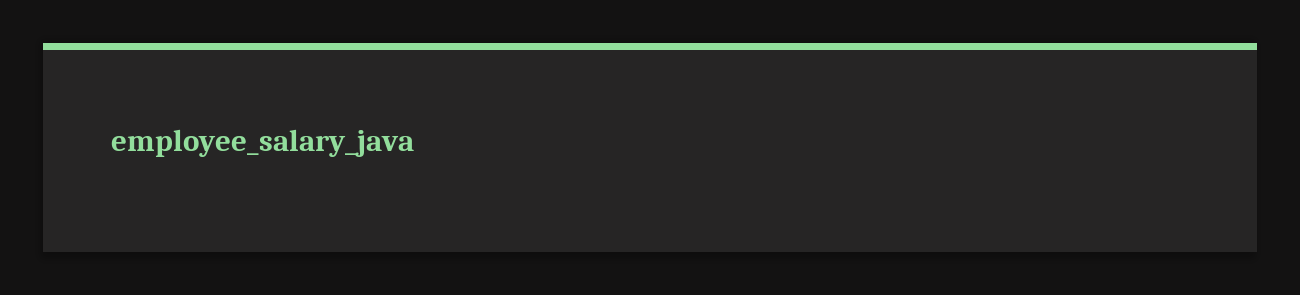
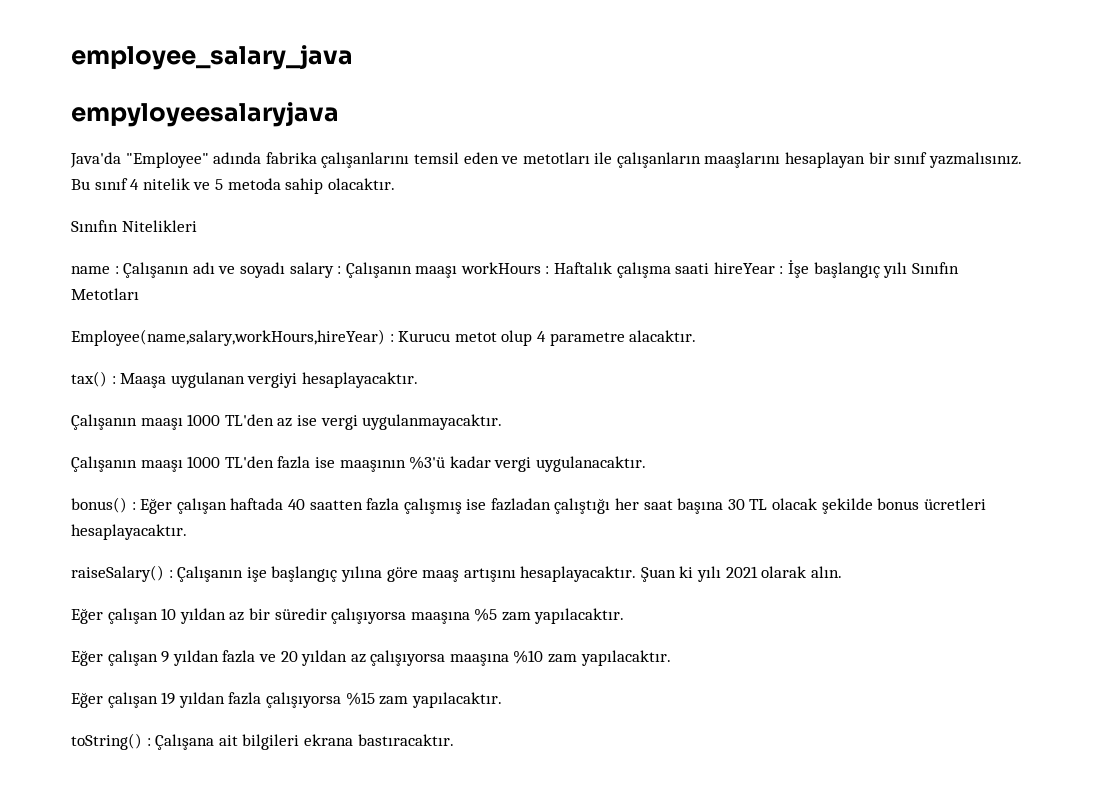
(414, 143) none -> [71,102,339,127] [70,152,1022,168] [71,178,395,194] [71,220,197,232] [71,260,959,278] [71,288,139,300] [71,329,697,346] [71,371,418,388] [71,414,503,430] [71,456,646,472] [71,497,986,514] [71,524,187,540] [71,565,842,582] [71,608,625,624] [71,650,671,666] [71,692,502,708] [71,733,454,750] // empyloyeesalaryjava // Java'da "Employee" adında fabrika çalışanlarını temsil eden ve metotları ile çalışanların maaşlarını hesaplayan bir sınıf yazmalısınız. Bu sınıf 4 nitelik ve 5 metoda sahip olacaktır. // Sınıfın Nitelikleri // name : Çalışanın adı ve soyadı salary : Çalışanın maaşı workHours : Haftalık çalışma saati hireYear : İşe başlangıç yılı Sınıfın Metotları // Employee(name,salary,workHours,hireYear) : Kurucu metot olup 4 parametre alacaktır. // tax() : Maaşa uygulanan vergiyi hesaplayacaktır. // Çalışanın maaşı 1000 TL'den az ise vergi uygulanmayacaktır. // Çalışanın maaşı 1000 TL'den fazla ise maaşının %3'ü kadar vergi uygulanacaktır. // bonus() : Eğer çalışan haftada 40 saatten fazla çalışmış ise fazladan çalıştığı her saat başına 30 TL olacak şekilde bonus ücretleri hesaplayacaktır. // raiseSalary() : Çalışanın işe başlangıç yılına göre maaş artışını hesaplayacaktır. Şuan ki yılı 2021 olarak alın. // Eğer çalışan 10 yıldan az bir süredir çalışıyorsa maaşına %5 zam yapılacaktır. // Eğer çalışan 9 yıldan fazla ve 20 yıldan az çalışıyorsa maaşına %10 zam yapılacaktır. // Eğer çalışan 19 yıldan fazla çalışıyorsa %15 zam yapılacaktır. // toString() : Çalışana ait bilgileri ekrana bastıracaktır.

